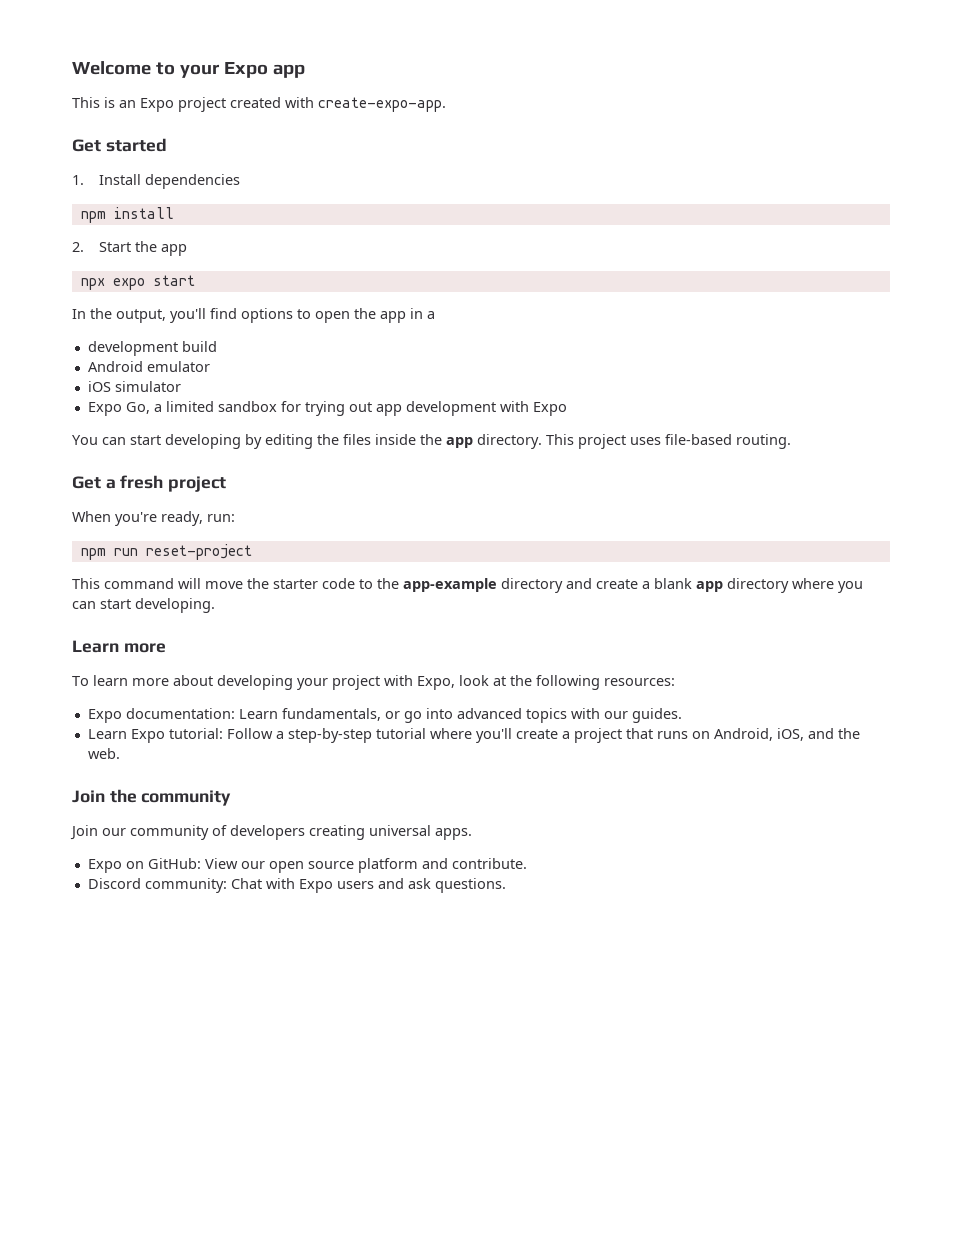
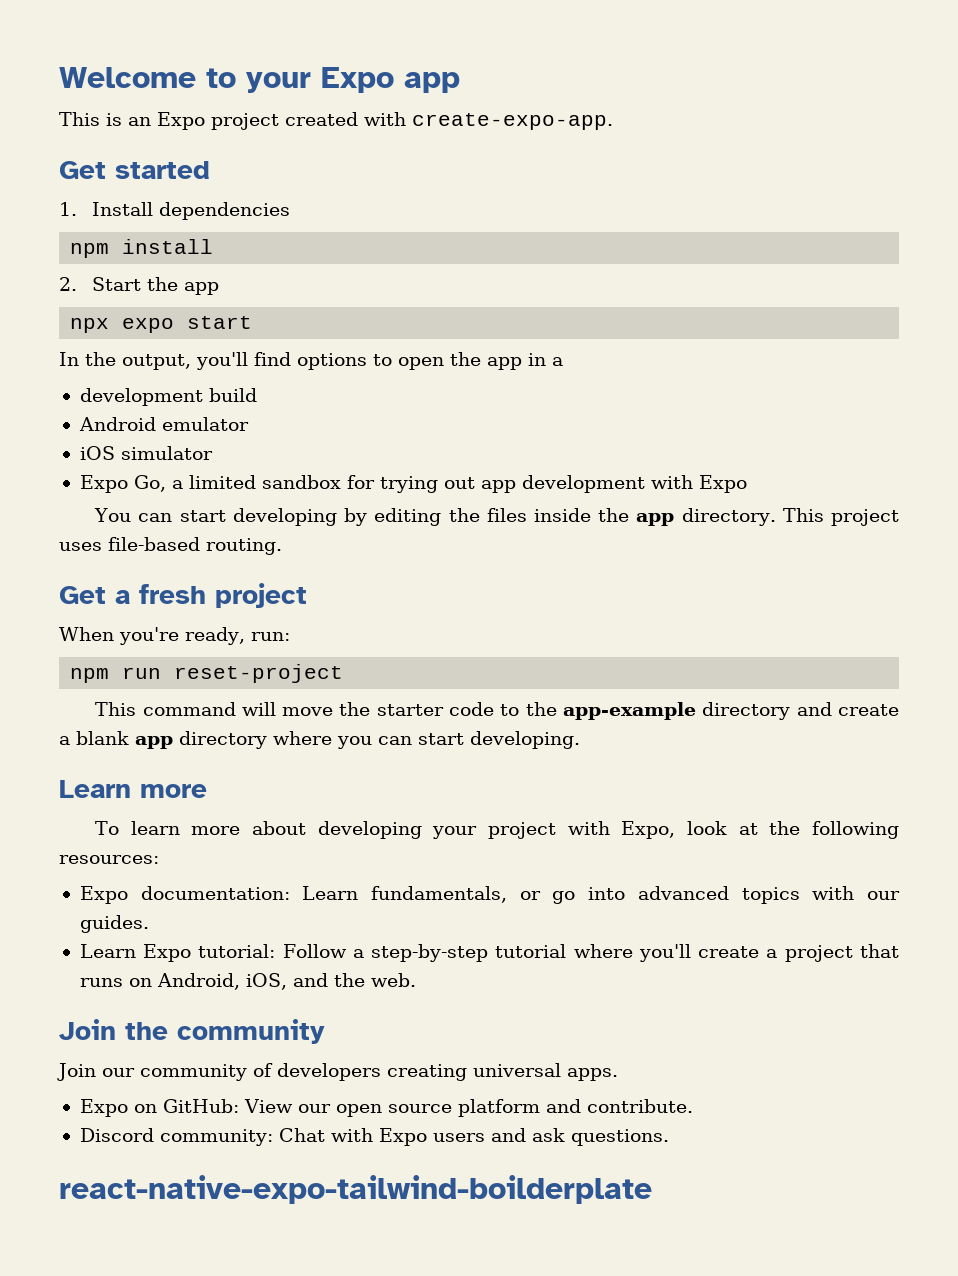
(506, 885) none -> [59,1175,652,1204] // react-native-expo-tailwind-boilderplate

